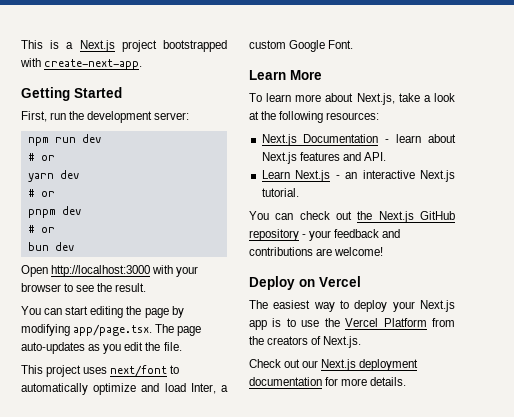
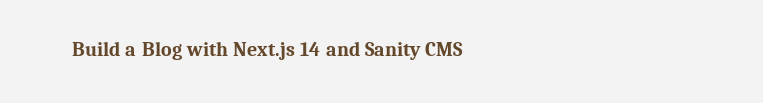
[21,40,227,52] [20,58,143,70] [21,87,122,101] [21,111,190,123] [27,134,101,146] [27,153,55,161] [27,170,79,182] [27,189,55,197] [27,206,81,218] [27,225,55,233] [27,242,74,251] [21,265,199,277] [21,283,147,292] [21,306,184,318] [21,324,202,336] [21,342,182,354] [21,365,180,377] [21,383,228,395] [249,40,354,52] [249,70,322,80] [249,93,455,105] [249,111,380,123] [261,134,456,146] [261,152,386,164] [261,170,455,182] [261,188,299,197] [249,211,455,223] [249,229,401,241] [249,247,384,256] [249,276,361,290] [249,300,455,312] [249,318,455,330] [249,336,362,348] [249,359,419,371] [249,377,407,386] This is a Next.js project bootstrapped with create-next-app. // Getting Started // First, run the development server: // npm run dev // # or // yarn dev // # or // pnpm dev // # or // bun dev // Open http://localhost:3000 with your browser to see the result. // You can start editing the page by modifying app/page.tsx. The page auto-updates as you edit the file. // This project uses next/font to automatically optimize and load Inter, a custom Google Font. // Learn More // To learn more about Next.js, take a look at the following resources: // Next.js Documentation - learn about Next.js features and API. // Learn Next.js - an interactive Next.js tutorial. // You can check out the Next.js GitHub repository - your feedback and contributions are welcome! // Deploy on Vercel // The easiest way to deploy your Next.js app is to use the Vercel Platform from the creators of Next.js. // Check out our Next.js deployment documentation for more details. -> [72,41,464,60] Build a Blog with Next.js 14 and Sanity CMS

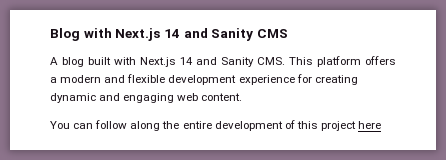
[72,41,137,56] Build a -> (50, 34) none
(464, 49) none -> [50,56,396,67] [50,74,358,85] [50,93,243,103] [50,120,382,131] // A blog built with Next.js 14 and Sanity CMS. This platform offers a modern and flexible development experience for creating dynamic and engaging web content. // You can follow along the entire development of this project here

